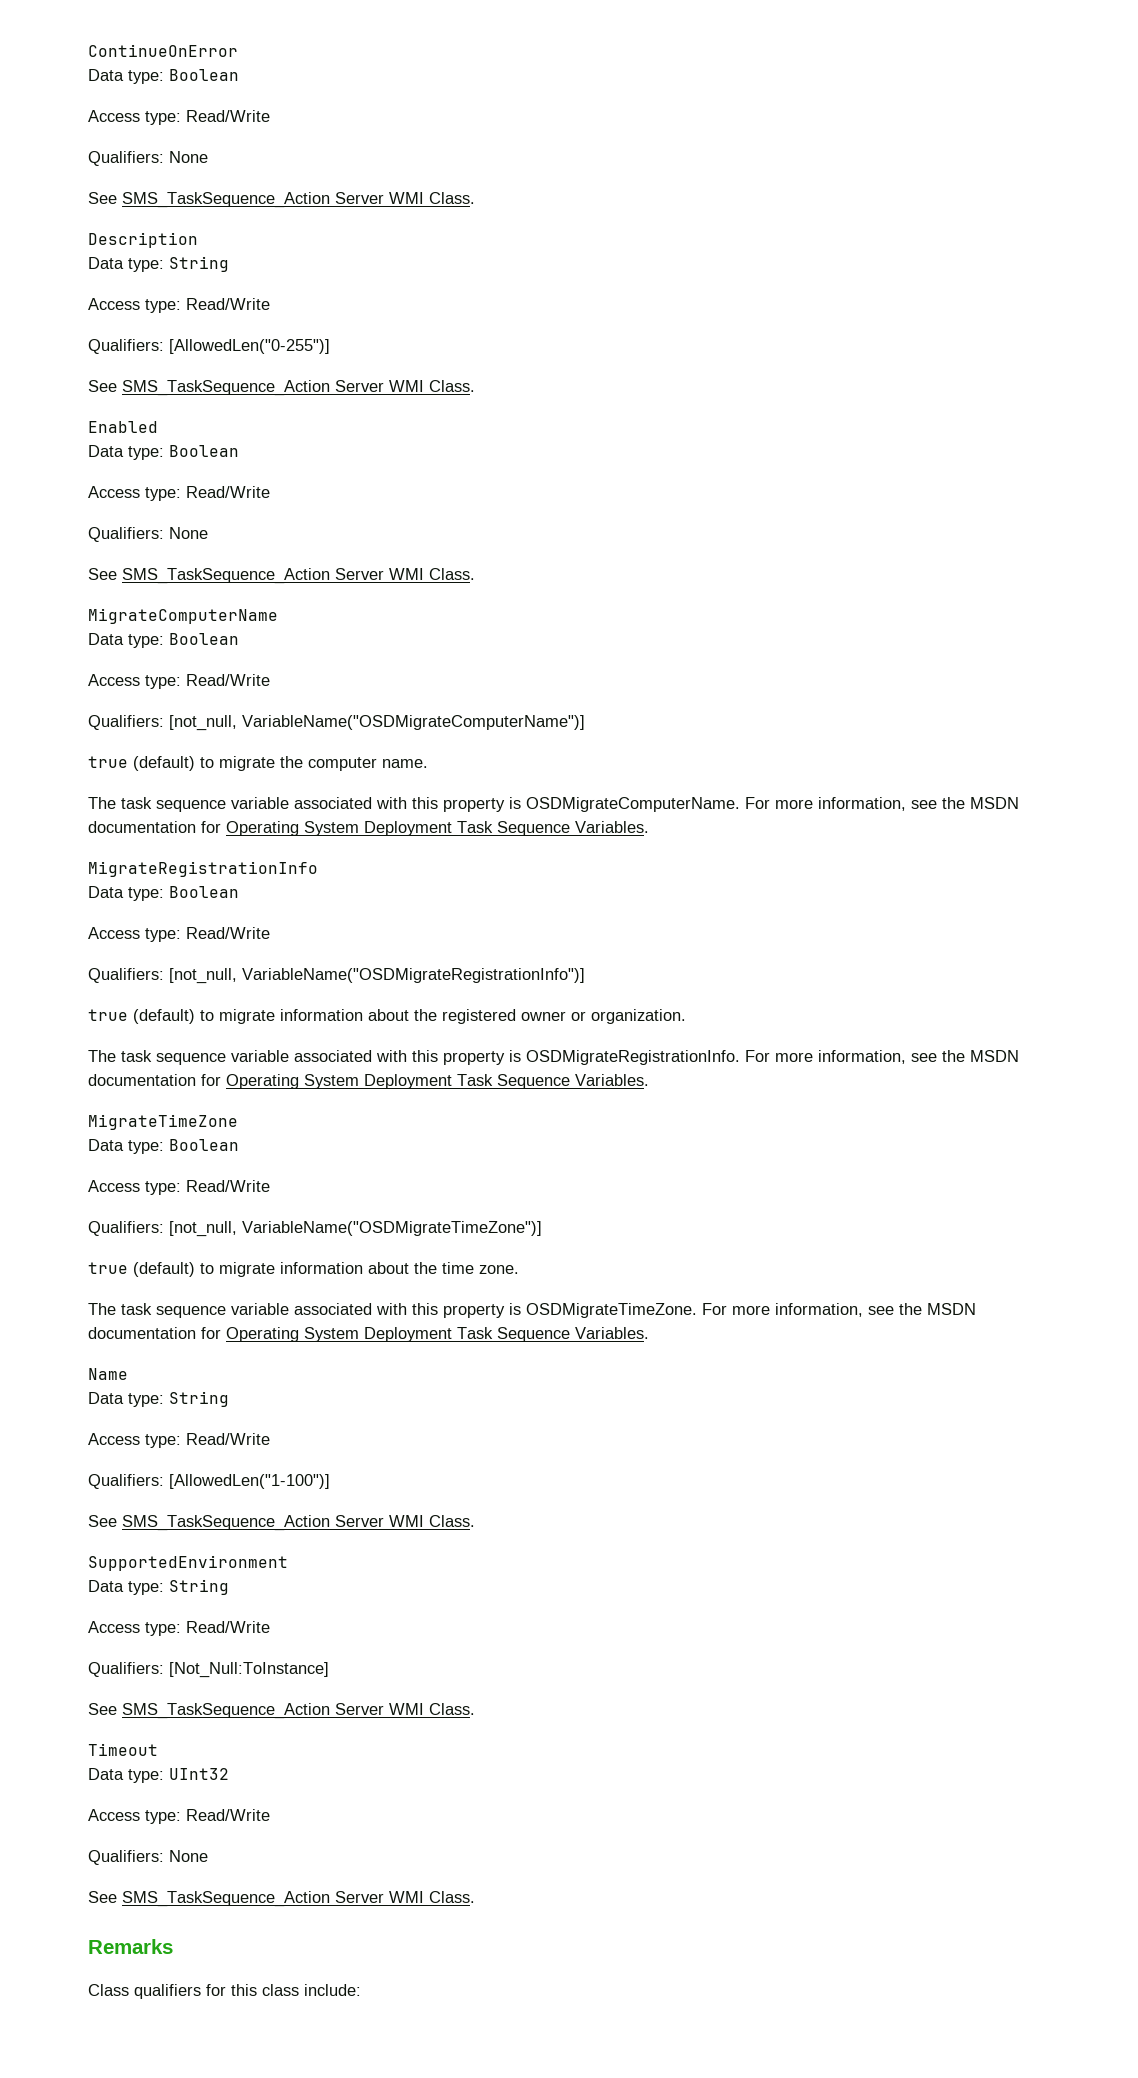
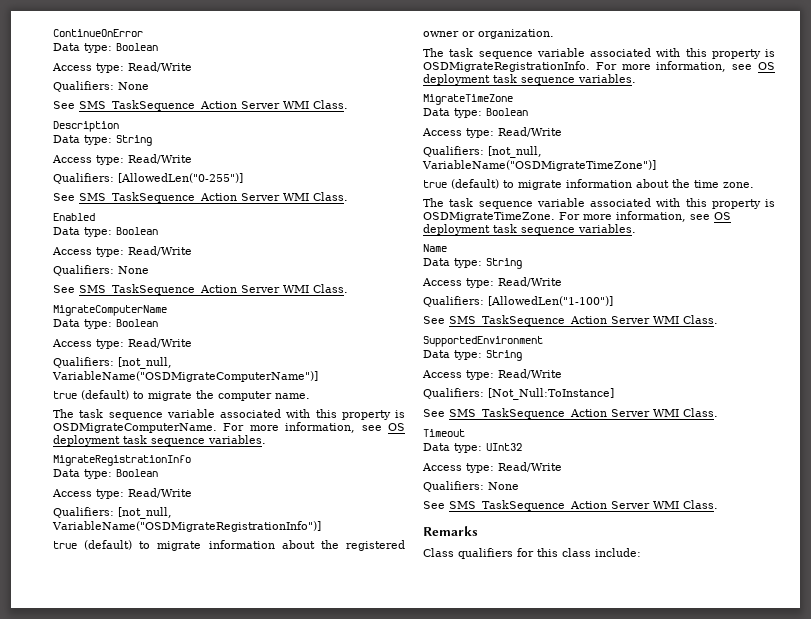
[942,797,1019,809] [88,821,649,836] the MSDN documentation for Operating System Deployment Task Sequence Variables. -> [388,423,405,431] [53,435,266,446] OS deployment task sequence variables.
[942,1050,1019,1062] [88,1074,649,1089] the MSDN documentation for Operating System Deployment Task Sequence Variables. -> [758,62,775,70] [423,74,636,85] OS deployment task sequence variables.
[899,1303,976,1315] [88,1327,649,1342] the MSDN documentation for Operating System Deployment Task Sequence Variables. -> [714,212,731,220] [423,224,636,235] OS deployment task sequence variables.

